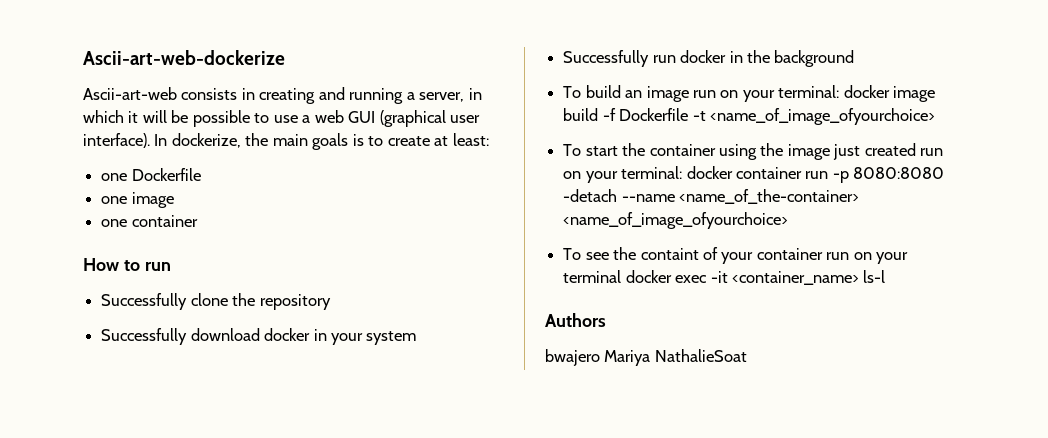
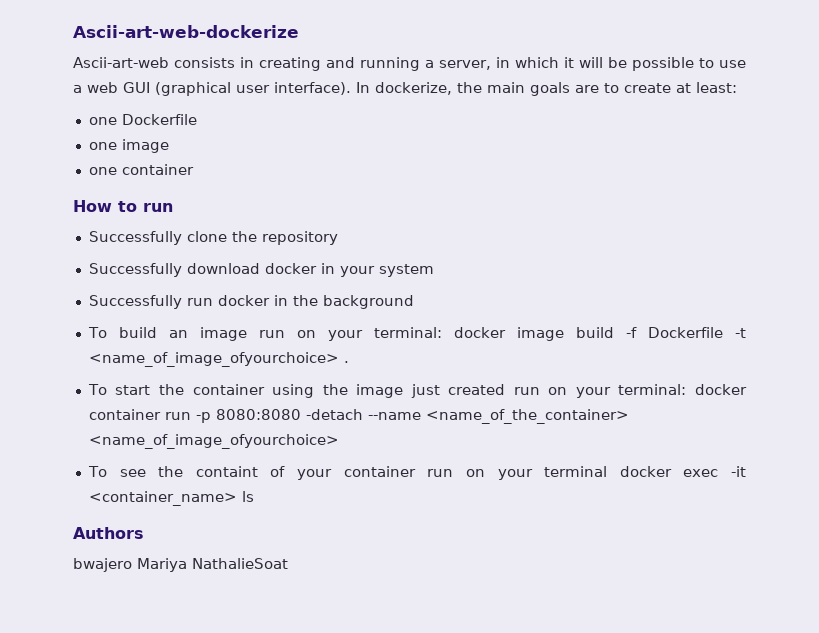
[352,134,364,146] is -> [575,85,599,93] are
(935, 116) none -> [343,361,349,363] .
[679,189,860,204] <name_of_the-container> -> [425,409,629,424] <name_of_the_container>
[863,270,886,283] ls-l -> [241,491,254,502] ls

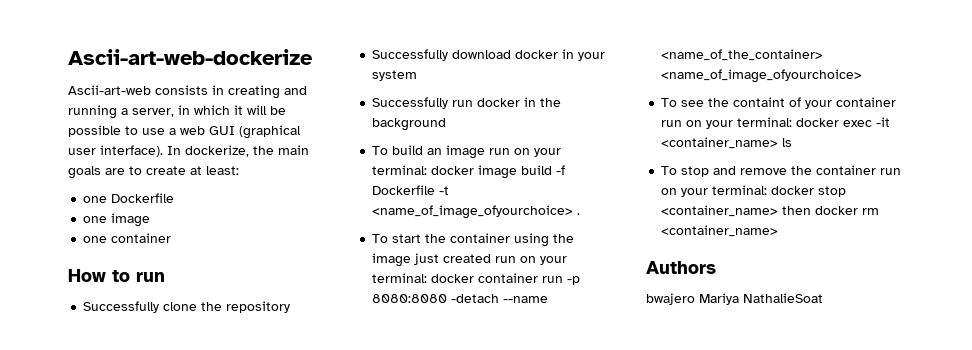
[544,466,608,477] terminal -> [737,117,793,127] terminal:
(254, 496) none -> [661,165,902,177] [661,185,847,197] [661,205,880,217] [661,225,779,237] // To stop and remove the container run on your terminal: docker stop <container_name> then docker rm <container_name>

